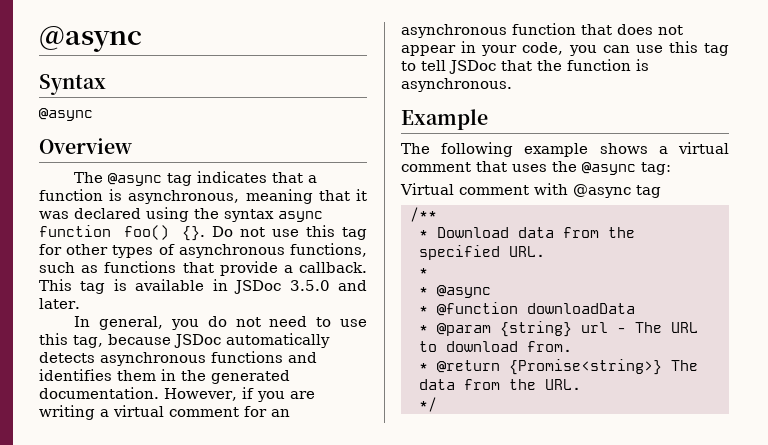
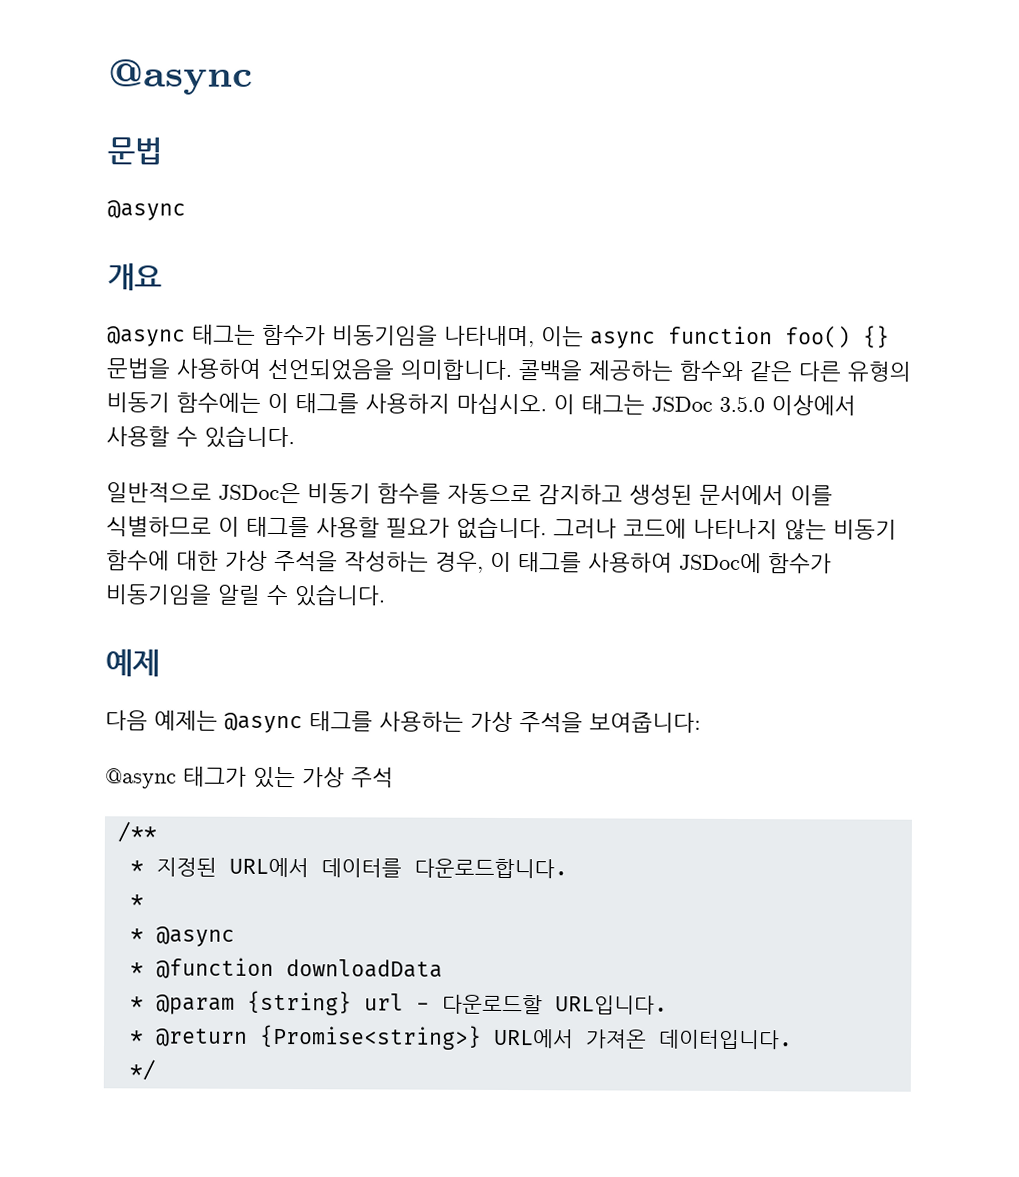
[39,26,142,52] [39,74,106,95] [39,108,93,121] [39,138,132,154] [74,171,318,186] [39,189,367,204] [39,207,323,222] [39,225,367,241] [39,243,367,258] [39,261,367,276] [39,279,367,294] [39,298,80,309] [74,316,367,330] [39,333,330,348] [39,351,317,366] [39,369,290,384] [39,387,315,402] [39,405,290,420] [401,23,683,38] [401,41,729,56] [401,59,649,74] [401,78,512,92] [401,109,488,130] [401,142,729,157] [401,161,671,175] [400,183,661,198] [409,207,437,222] [418,227,635,238] [418,245,545,260] @async // Syntax // @async // Overview // The @async tag indicates that a function is asynchronous, meaning that it was declared using the syntax async function foo() {}. Do not use this tag for other types of asynchronous functions, such as functions that provide a callback. This tag is available in JSDoc 3.5.0 and later. // In general, you do not need to use this tag, because JSDoc automatically detects asynchronous functions and identifies them in the generated documentation. However, if you are writing a virtual comment for an asynchronous function that does not appear in your code, you can use this tag to tell JSDoc that the function is asynchronous. // Example // The following example shows a virtual comment that uses the @async tag: // Virtual comment with @async tag // /** // * Download data from the specified URL. -> [108,59,253,95] [107,137,162,165] [107,200,186,221] [107,263,162,291] [107,324,890,349] [106,358,911,382] [106,392,856,416] [106,425,295,449] [106,482,833,506] [106,516,897,540] [106,550,832,574] [105,584,386,607] [105,649,160,677] [105,710,701,734] [105,766,394,789] [116,821,157,843] [129,857,568,879] @async // 문법 // @async // 개요 // @async 태그는 함수가 비동기임을 나타내며, 이는 async function foo() {} 문법을 사용하여 선언되었음을 의미합니다. 콜백을 제공하는 함수와 같은 다른 유형의 비동기 함수에는 이 태그를 사용하지 마십시오. 이 태그는 JSDoc 3.5.0 이상에서 사용할 수 있습니다. // 일반적으로 JSDoc은 비동기 함수를 자동으로 감지하고 생성된 문서에서 이를 식별하므로 이 태그를 사용할 필요가 없습니다. 그러나 코드에 나타나지 않는 비동기 함수에 대한 가상 주석을 작성하는 경우, 이 태그를 사용하여 JSDoc에 함수가 비동기임을 알릴 수 있습니다. // 예제 // 다음 예제는 @async 태그를 사용하는 가상 주석을 보여줍니다: // @async 태그가 있는 가상 주석 // /** // * 지정된 URL에서 데이터를 다운로드합니다.
[634,322,698,333] [418,341,572,352] [418,359,698,375] [418,379,581,390] The URL to download from. // * @return {Promise<string>} The data from the URL. -> [441,994,668,1015] [129,1024,793,1050] 다운로드할 URL입니다. // * @return {Promise<string>} URL에서 가져온 데이터입니다.

